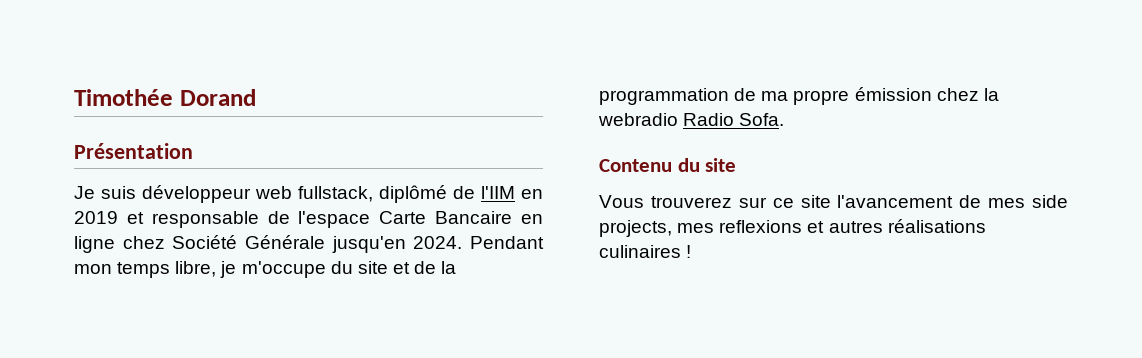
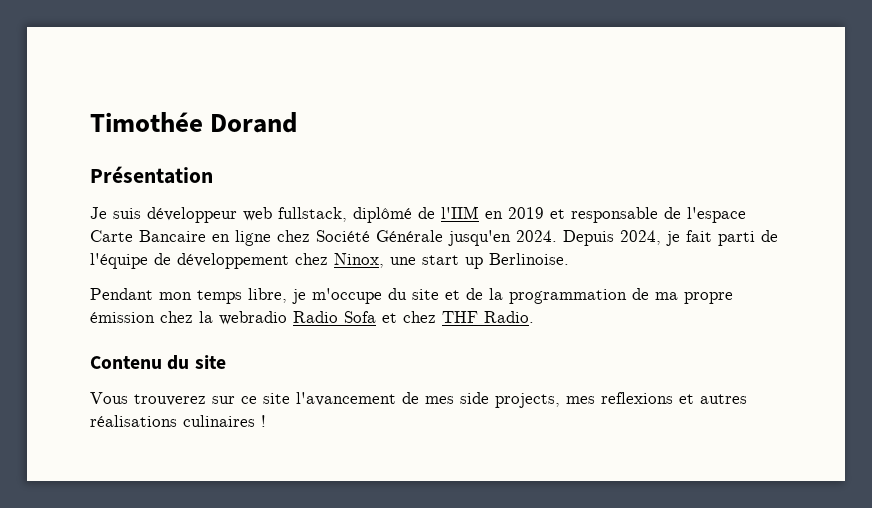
(463, 242) none -> [563,230,778,246] [90,253,569,269] Depuis 2024, je fait parti de l'équipe de développement chez Ninox, une start up Berlinoise. //
[739,113,785,126] Sofa. -> [344,311,534,323] Sofa et chez THF Radio.

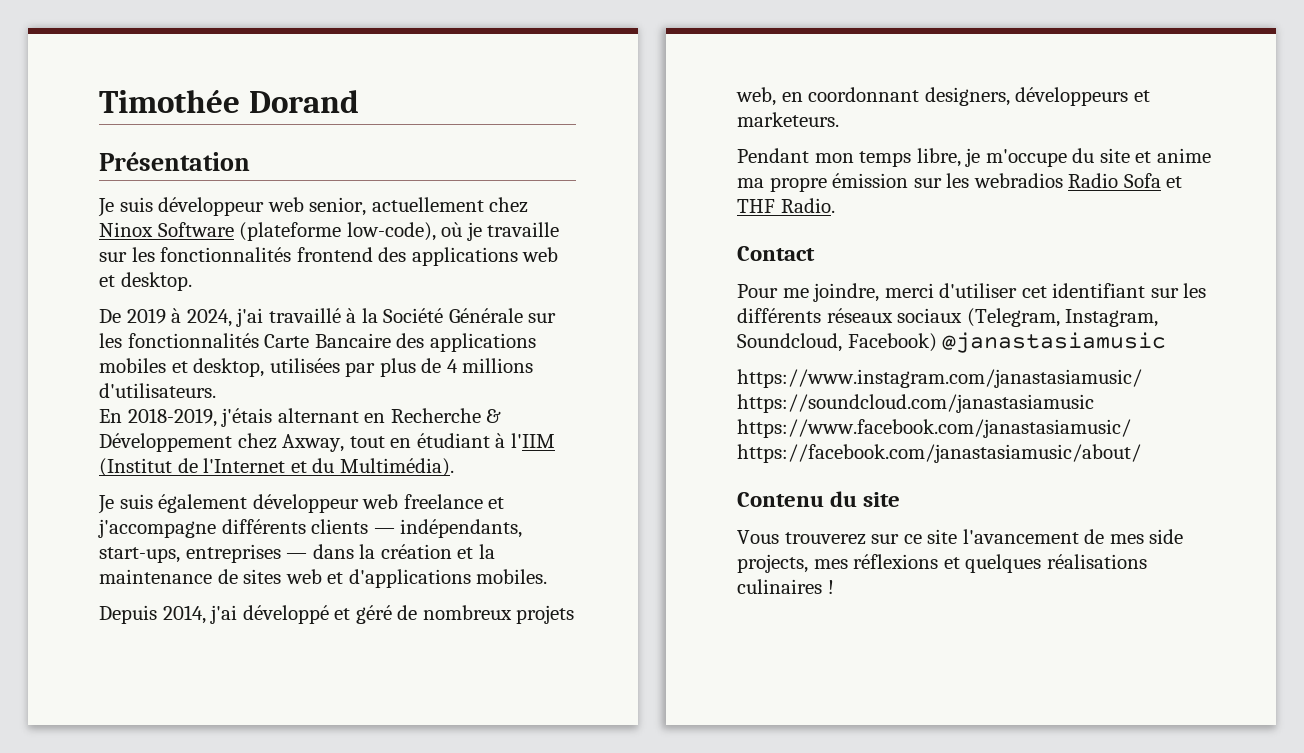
[278,206,746,223] [90,230,778,246] [90,253,569,269] fullstack, diplômé de l'IIM en 2019 et responsable de l'espace Carte Bancaire en ligne chez Société Générale jusqu'en 2024. Depuis 2024, je fait parti de l'équipe de développement chez Ninox, une start up Berlinoise. -> [309,197,529,216] [99,222,560,241] [99,247,559,266] [99,272,192,291] [99,308,557,327] [99,333,536,352] [99,358,534,377] [99,383,216,398] [99,408,502,427] [99,433,555,452] [99,458,454,477] [98,494,505,514] [98,519,523,538] [99,544,495,563] [99,569,548,588] [99,605,575,624] [736,87,1150,106] [737,112,839,127] senior, actuellement chez Ninox Software (plateforme low-code), où je travaille sur les fonctionnalités frontend des applications web et desktop. // De 2019 à 2024, j'ai travaillé à la Société Générale sur les fonctionnalités Carte Bancaire des applications mobiles et desktop, utilisées par plus de 4 millions d'utilisateurs. // En 2018-2019, j'étais alternant en Recherche & Développement chez Axway, tout en étudiant à l'IIM (Institut de l'Internet et du Multimédia). // Je suis également développeur web freelance et j'accompagne différents clients — indépendants, start-ups, entreprises — dans la création et la maintenance de sites web et d'applications mobiles. // Depuis 2014, j'ai développé et géré de nombreux projets web, en coordonnant designers, développeurs et marketeurs.
[466,288,733,304] [90,311,287,325] de la programmation de ma propre émission chez la webradio -> [1156,148,1211,163] [737,173,1063,192] anime ma propre émission sur les webradios
[403,311,436,323] chez -> (1183, 182) none
(534, 317) none -> [737,246,815,261] [737,283,1207,302] [737,308,1159,327] [737,332,1167,353] [737,369,1142,388] [737,394,1094,413] [737,419,1131,438] [737,444,1141,463] // Contact // Pour me joindre, merci d'utiliser cet identifiant sur les différents réseaux sociaux (Telegram, Instagram, Soundcloud, Facebook) @janastasiamusic // https://www.instagram.com/janastasiamusic/ https://soundcloud.com/janastasiamusic https://www.facebook.com/janastasiamusic/ https://facebook.com/janastasiamusic/about/
[601,392,747,404] reflexions et autres -> [853,554,1042,573] réflexions et quelques

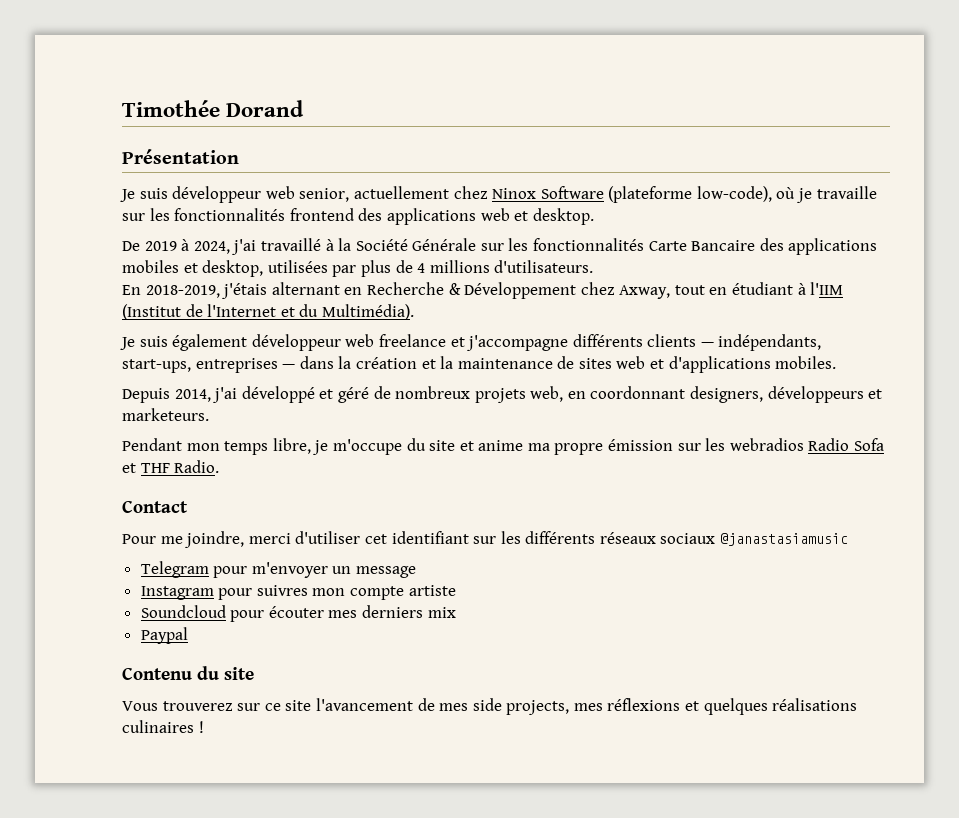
[966,308,1159,327] [737,332,1167,353] [737,369,1142,388] [737,394,1094,413] [737,419,1131,438] [737,444,1141,463] (Telegram, Instagram, Soundcloud, Facebook) @janastasiamusic // https://www.instagram.com/janastasiamusic/ https://soundcloud.com/janastasiamusic https://www.facebook.com/janastasiamusic/ https://facebook.com/janastasiamusic/about/ -> [720,533,849,546] [140,561,417,578] [140,585,456,600] [140,605,456,622] [140,627,188,644] @janastasiamusic // Telegram pour m'envoyer un message // Instagram pour suivres mon compte artiste // Soundcloud pour écouter mes derniers mix // Paypal

